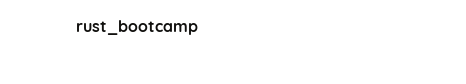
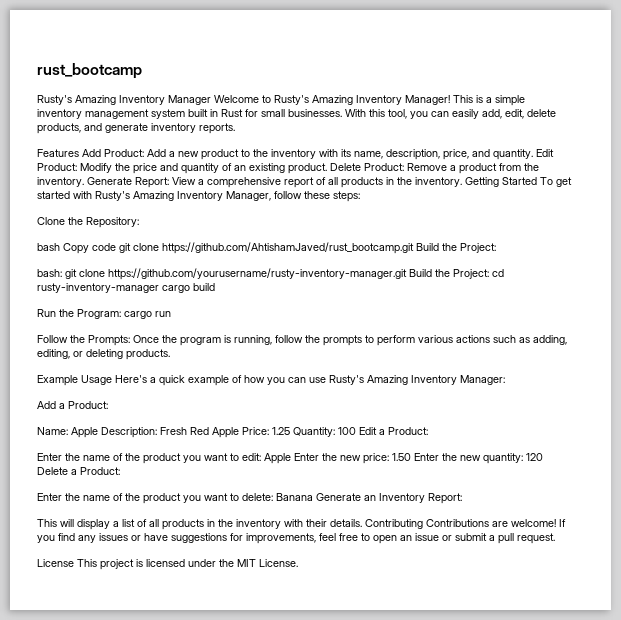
(198, 27) none -> [37,95,525,106] [37,109,556,119] [37,123,235,134] [37,149,554,160] [37,163,539,174] [37,177,572,188] [37,191,360,202] [37,217,139,228] [37,242,496,254] [37,268,504,280] [37,283,215,293] [37,309,171,319] [37,335,567,346] [37,349,170,360] [37,375,505,386] [37,401,108,409] [37,427,428,438] [37,453,543,464] [37,467,120,475] [37,493,462,504] [37,519,566,530] [37,533,555,544] [37,559,298,570] // Rusty's Amazing Inventory Manager Welcome to Rusty's Amazing Inventory Manager! This is a simple inventory management system built in Rust for small businesses. With this tool, you can easily add, edit, delete products, and generate inventory reports. // Features Add Product: Add a new product to the inventory with its name, description, price, and quantity. Edit Product: Modify the price and quantity of an existing product. Delete Product: Remove a product from the inventory. Generate Report: View a comprehensive report of all products in the inventory. Getting Started To get started with Rusty's Amazing Inventory Manager, follow these steps: // Clone the Repository: // bash Copy code git clone https://github.com/AhtishamJaved/rust_bootcamp.git Build the Project: // bash: git clone https://github.com/yourusername/rusty-inventory-manager.git Build the Project: cd rusty-inventory-manager cargo build // Run the Program: cargo run // Follow the Prompts: Once the program is running, follow the prompts to perform various actions such as adding, editing, or deleting products. // Example Usage Here's a quick example of how you can use Rusty's Amazing Inventory Manager: // Add a Product: // Name: Apple Description: Fresh Red Apple Price: 1.25 Quantity: 100 Edit a Product: // Enter the name of the product you want to edit: Apple Enter the new price: 1.50 Enter the new quantity: 120 Delete a Product: // Enter the name of the product you want to delete: Banana Generate an Inventory Report: // This will display a list of all products in the inventory with their details. Contributing Contributions are welcome! If you find any issues or have suggestions for improvements, feel free to open an issue or submit a pull request. // License This project is licensed under the MIT License.

